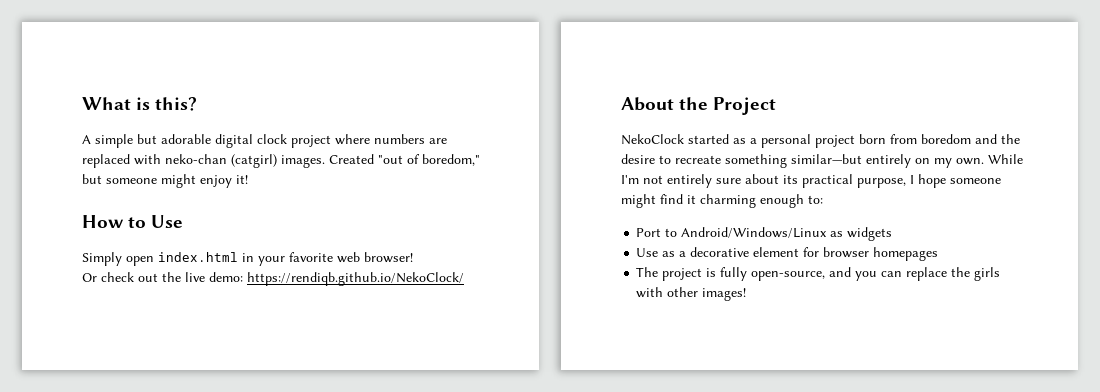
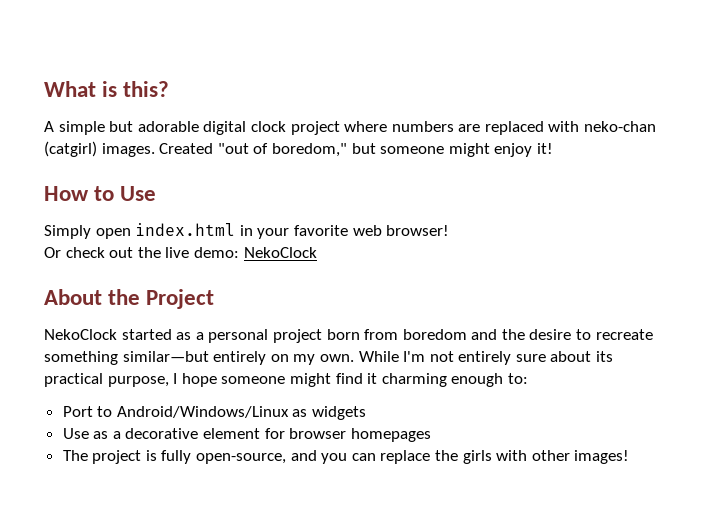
[247,272,464,286] https://rendiqb.github.io/NekoClock/ -> [243,247,317,258] NekoClock

